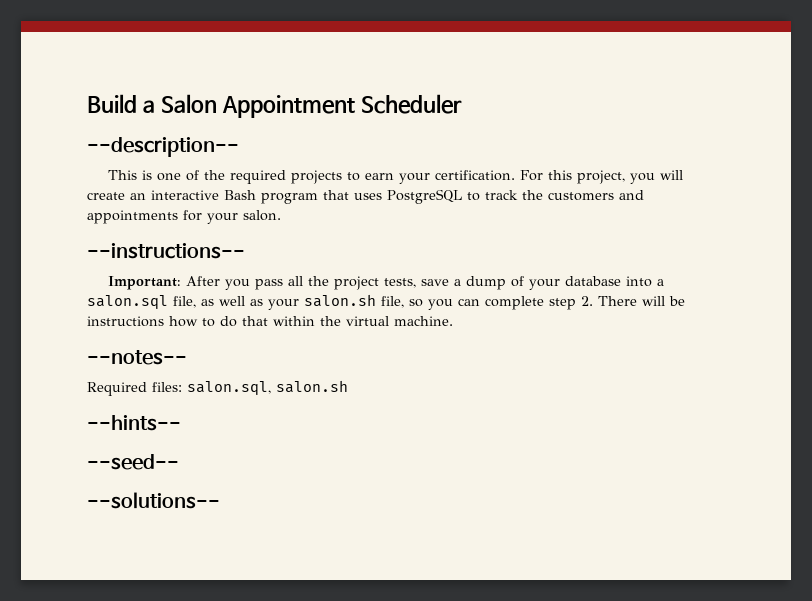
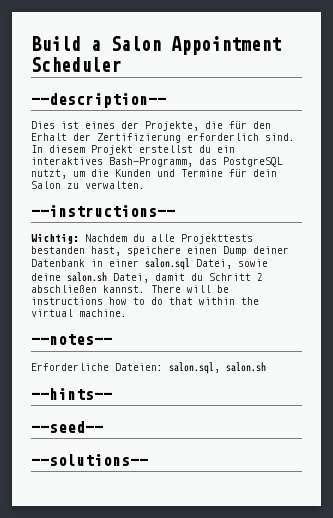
[108,170,684,184] [87,189,644,204] [87,210,281,224] [87,243,245,259] [108,276,665,290] [87,294,593,310] This is one of the required projects to earn your certification. For this project, you will create an interactive Bash program that uses PostgreSQL to track the customers and appointments for your salon. // --instructions-- // Important: After you pass all the project tests, save a dump of your database into a salon.sql file, as well as your salon.sh file, so you can complete step 2. -> [31,121,271,131] [31,133,295,143] [31,145,235,155] [31,157,283,167] [31,169,277,179] [31,181,145,189] [31,205,175,217] [31,233,253,244] [31,246,289,256] [31,258,268,270] [31,272,263,283] [31,285,145,293] Dies ist eines der Projekte, die für den Erhalt der Zertifizierung erforderlich sind. In diesem Projekt erstellst du ein interaktives Bash-Programm, das PostgreSQL nutzt, um die Kunden und Termine für dein Salon zu verwalten. // --instructions-- // Wichtig: Nachdem du alle Projekttests bestanden hast, speichere einen Dump deiner Datenbank in einer salon.sql Datei, sowie deine salon.sh Datei, damit du Schritt 2 abschließen kannst.
[87,382,182,396] Required files: -> [31,363,163,371] Erforderliche Dateien:

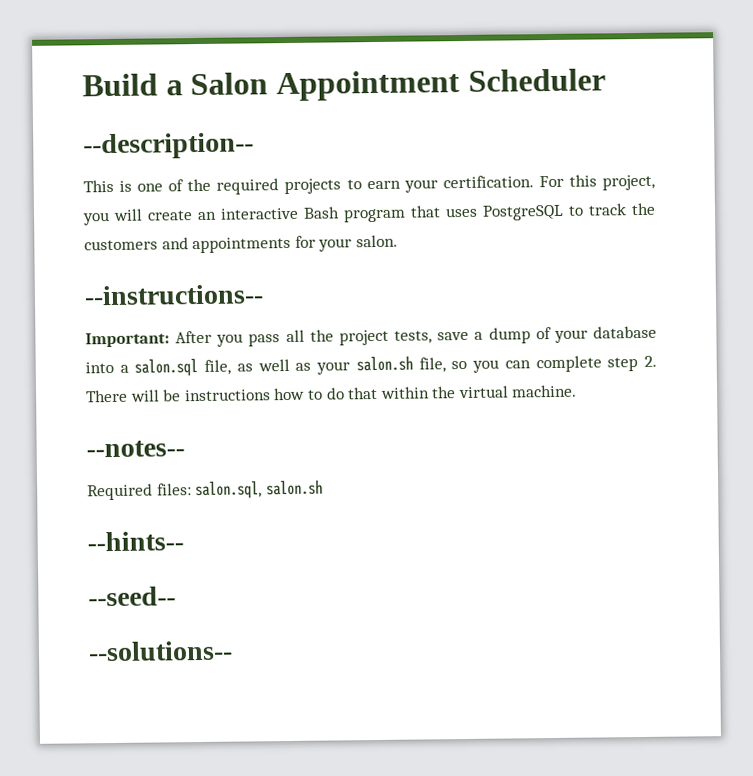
[31,121,271,131] [31,133,295,143] [31,145,235,155] [31,157,283,167] [31,169,277,179] [31,181,145,189] [31,205,175,217] [31,233,253,244] [31,246,289,256] [31,258,268,270] [31,272,263,283] [31,285,145,293] Dies ist eines der Projekte, die für den Erhalt der Zertifizierung erforderlich sind. In diesem Projekt erstellst du ein interaktives Bash-Programm, das PostgreSQL nutzt, um die Kunden und Termine für dein Salon zu verwalten. // --instructions-- // Wichtig: Nachdem du alle Projekttests bestanden hast, speichere einen Dump deiner Datenbank in einer salon.sql Datei, sowie deine salon.sh Datei, damit du Schritt 2 abschließen kannst. -> [83,174,656,195] [82,202,656,226] [84,234,398,254] [84,284,264,306] [85,325,657,348] [85,355,657,377] This is one of the required projects to earn your certification. For this project, you will create an interactive Bash program that uses PostgreSQL to track the customers and appointments for your salon. // --instructions-- // Important: After you pass all the project tests, save a dump of your database into a salon.sql file, as well as your salon.sh file, so you can complete step 2.
[31,363,163,371] Erforderliche Dateien: -> [87,483,192,501] Required files:

